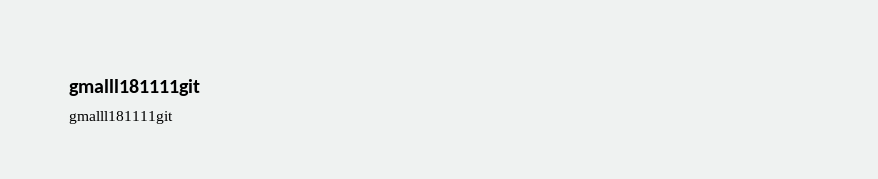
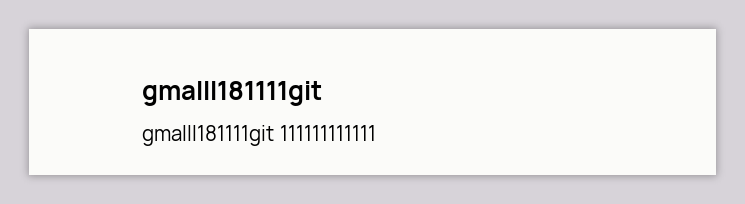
(173, 117) none -> [279,125,376,141] 111111111111

